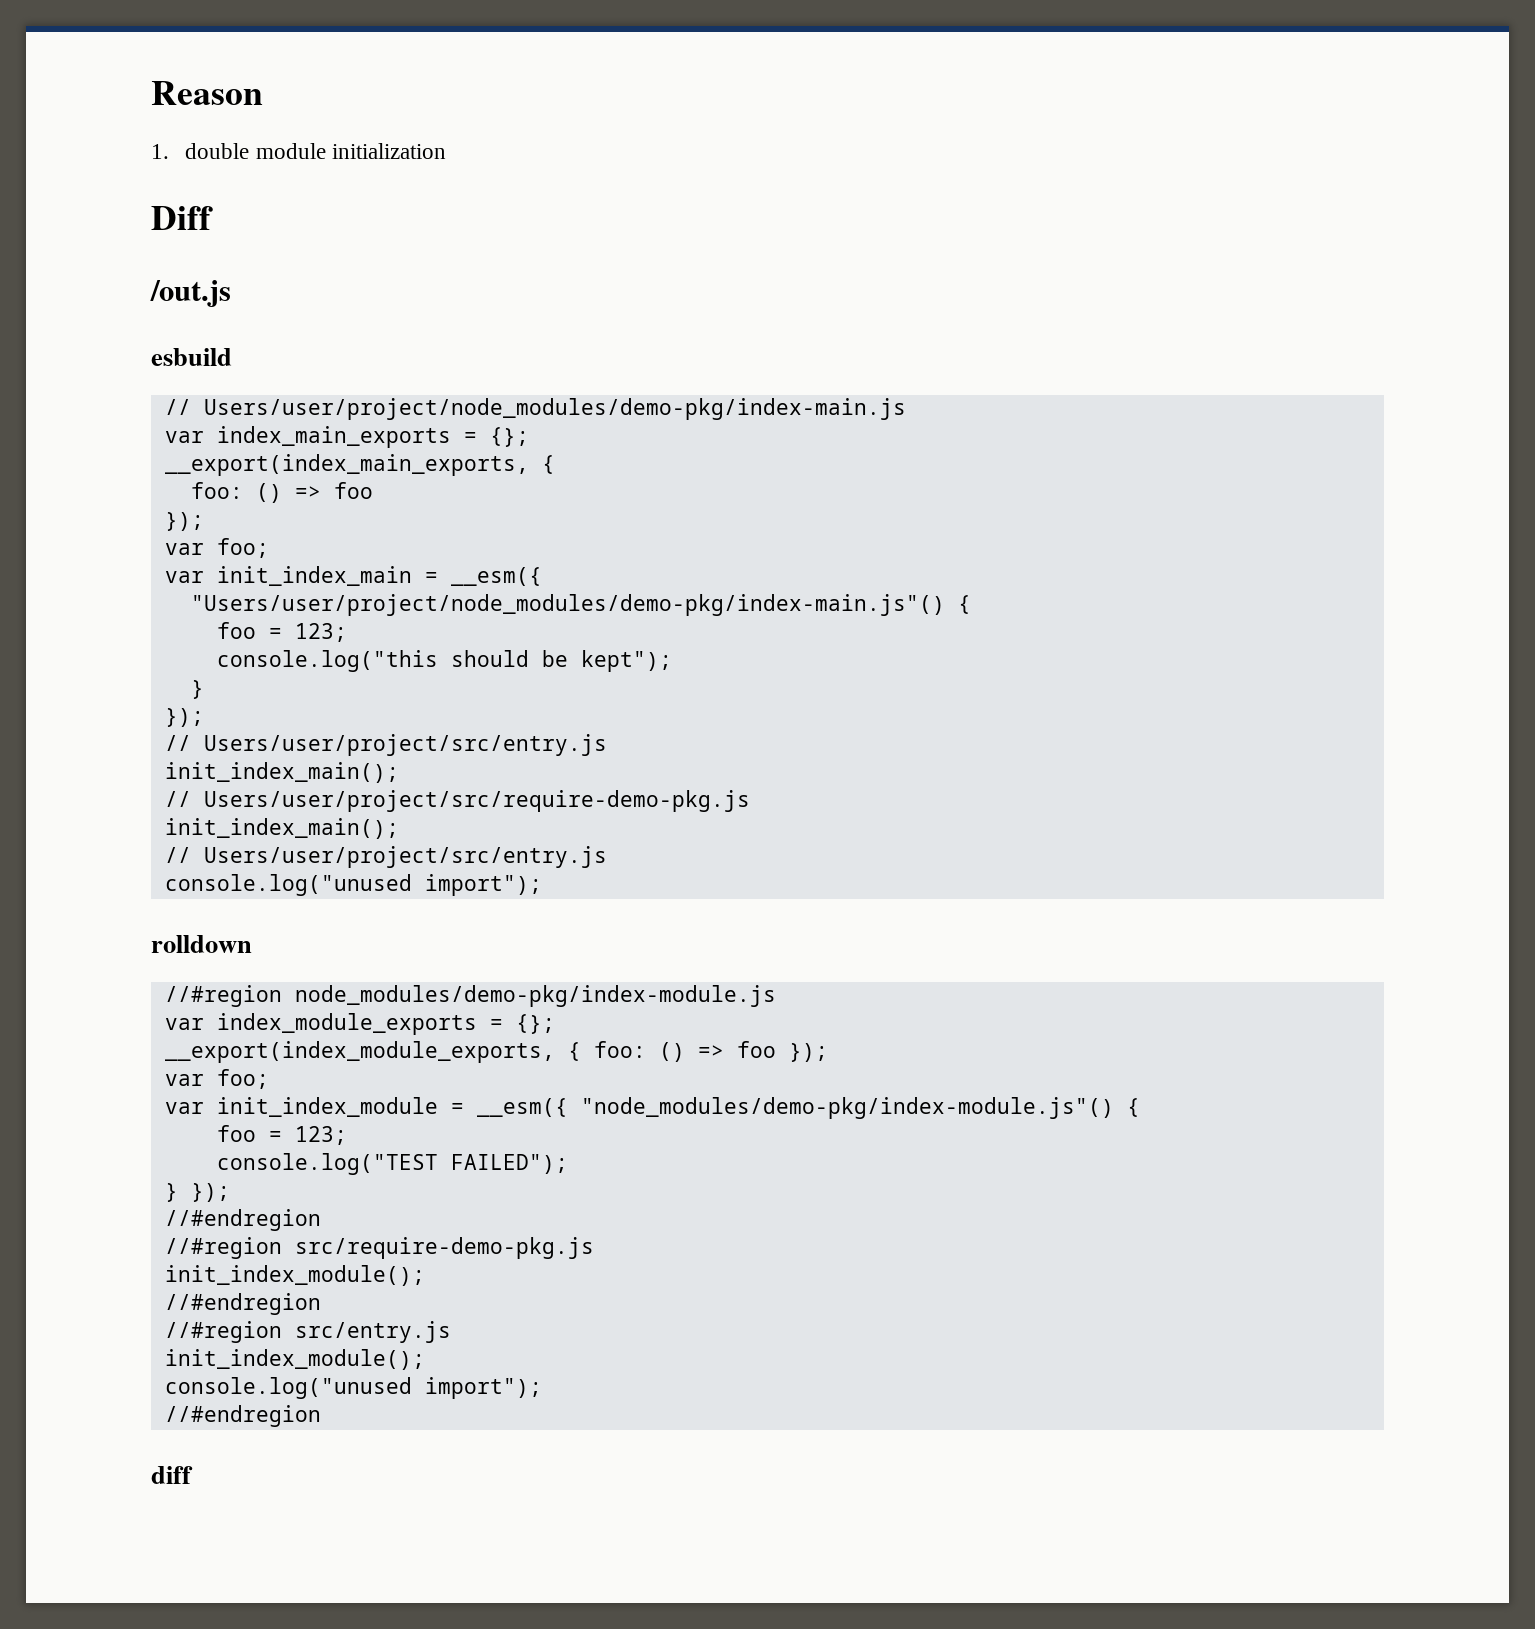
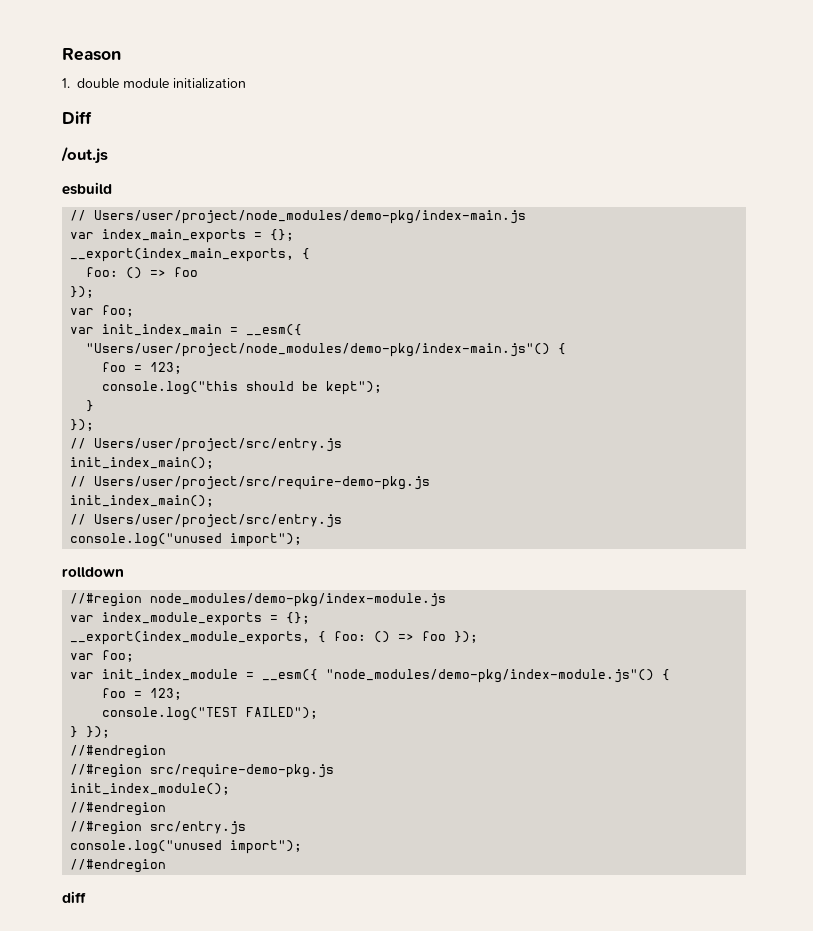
[164,1349,425,1370] // init_index_module(); -> (247, 828) none

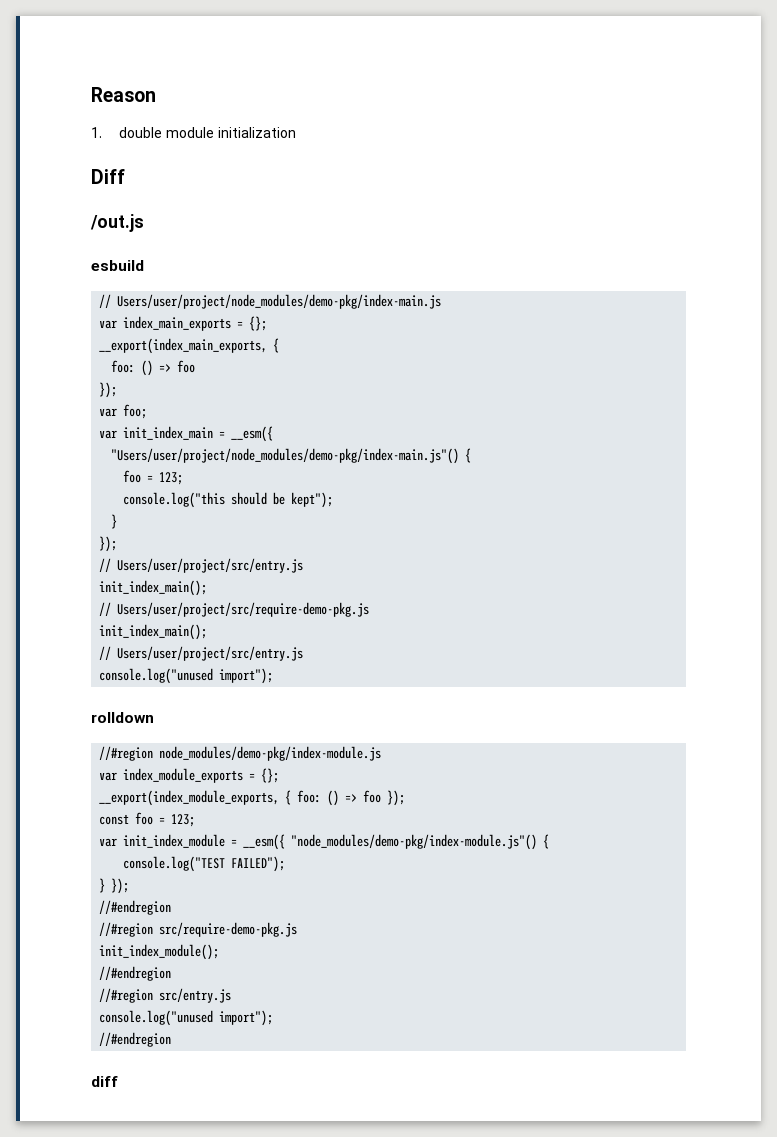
[70,650,135,662] var foo; -> [99,812,196,827] const foo = 123;
[102,688,183,700] // foo = 123; -> (550, 841) none

